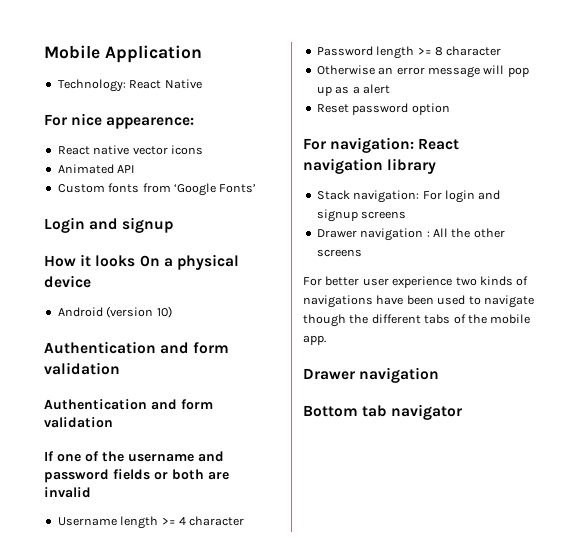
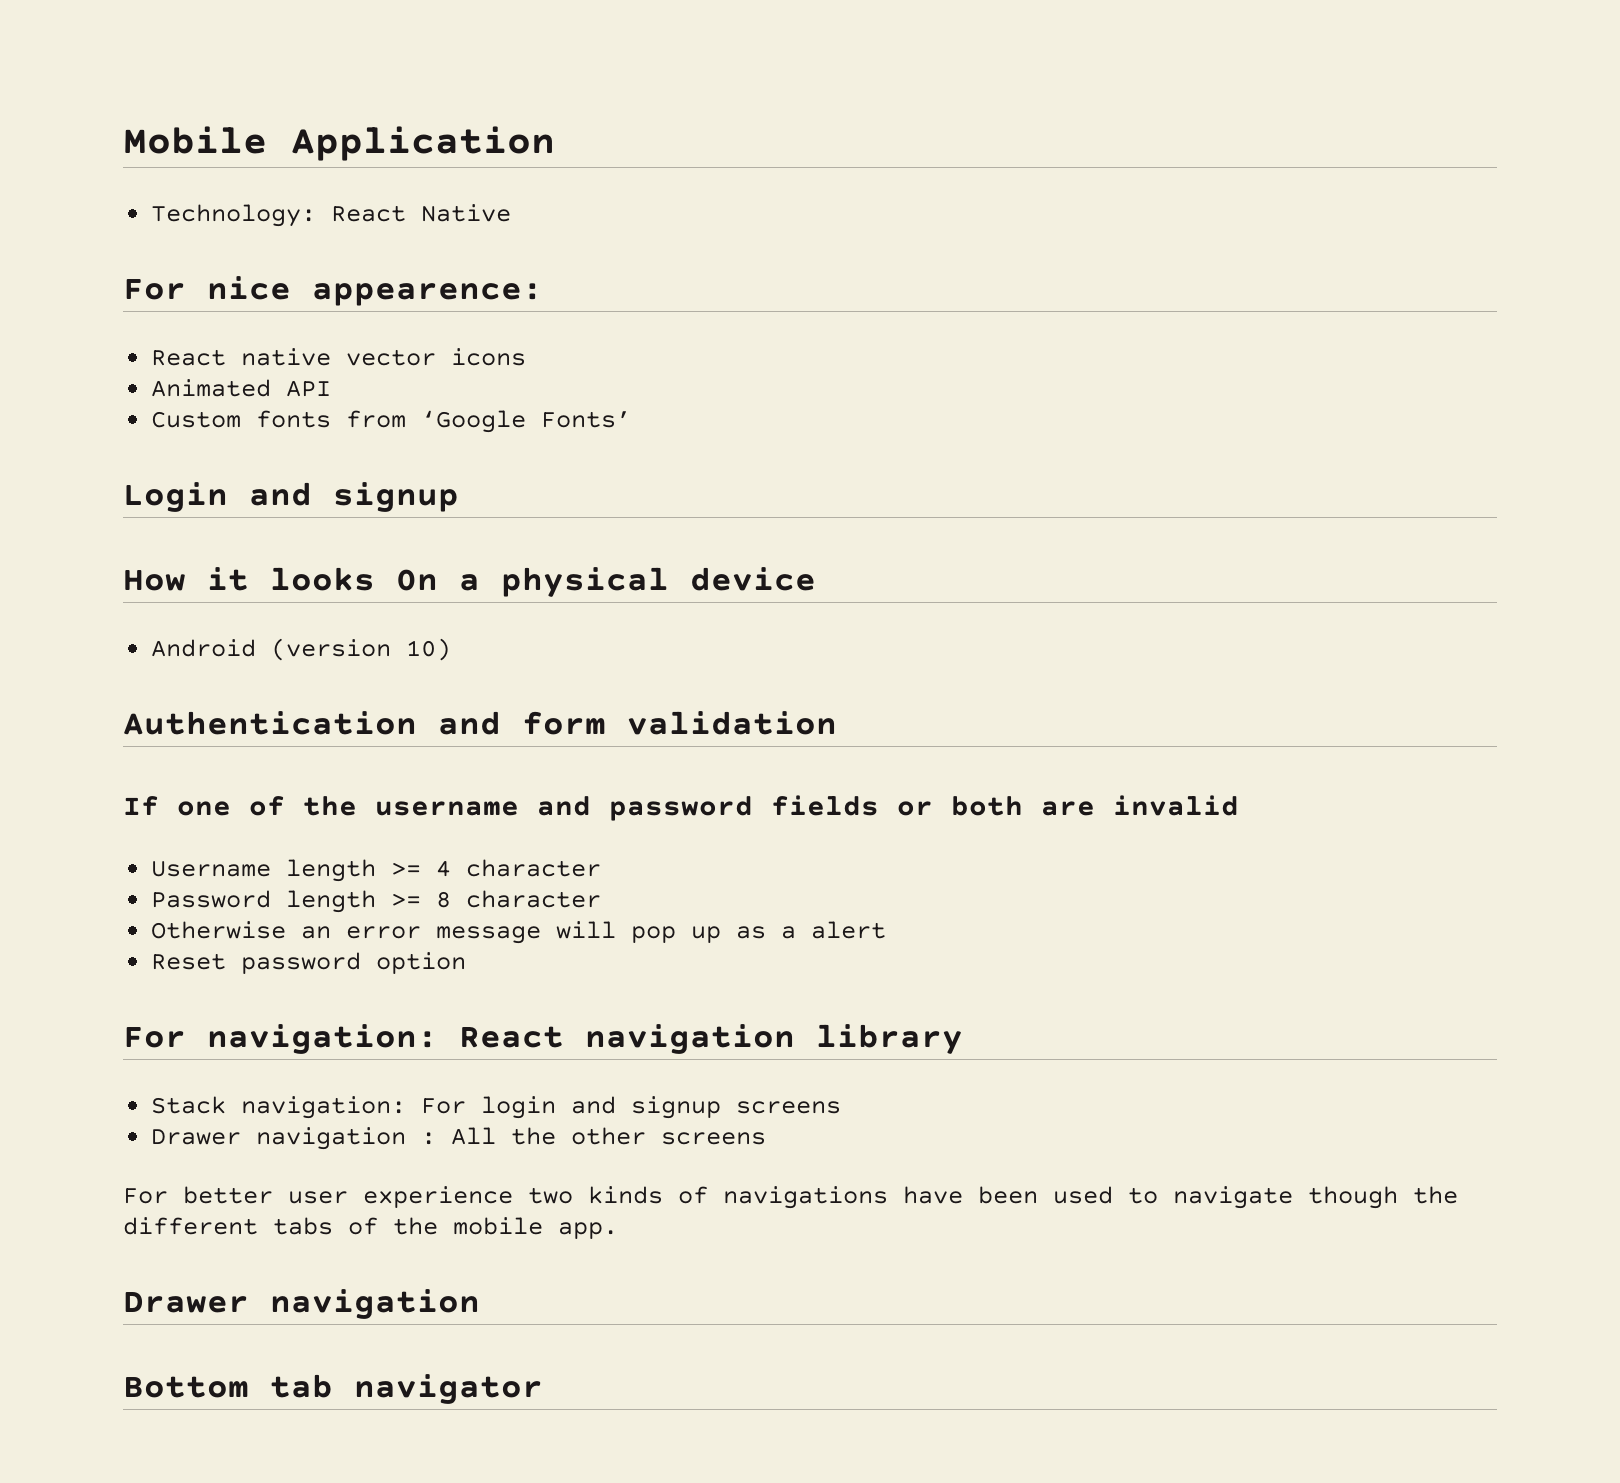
[44,399,213,410] [44,417,113,428] // Authentication and form validation -> (837, 723) none

